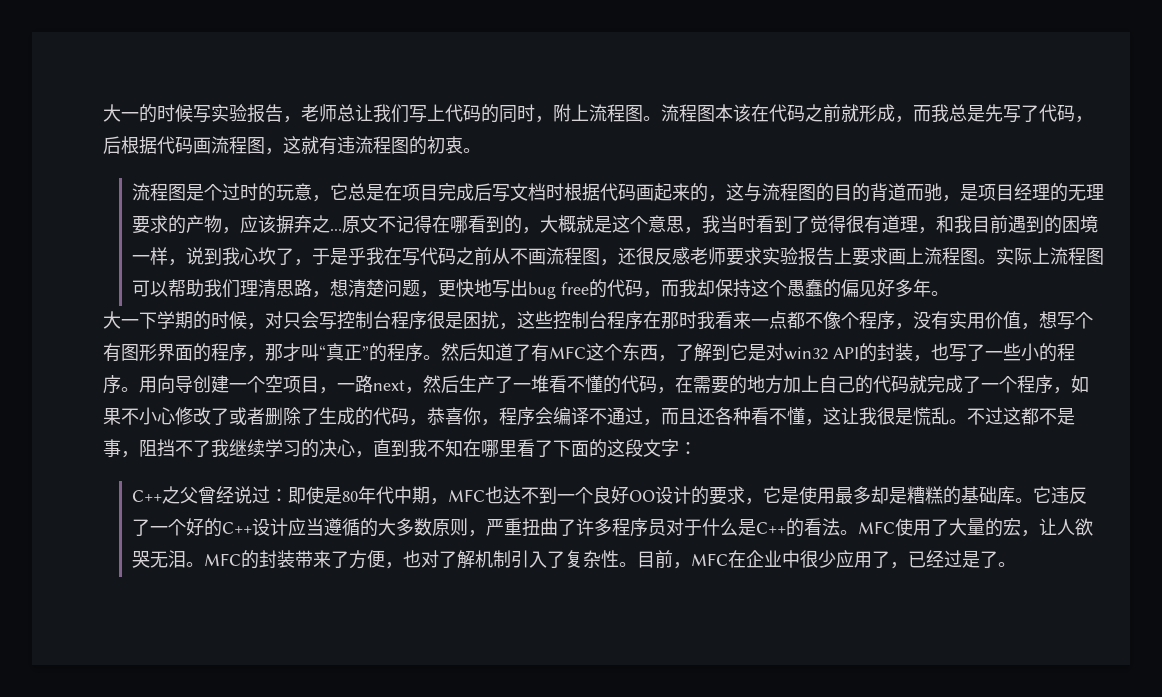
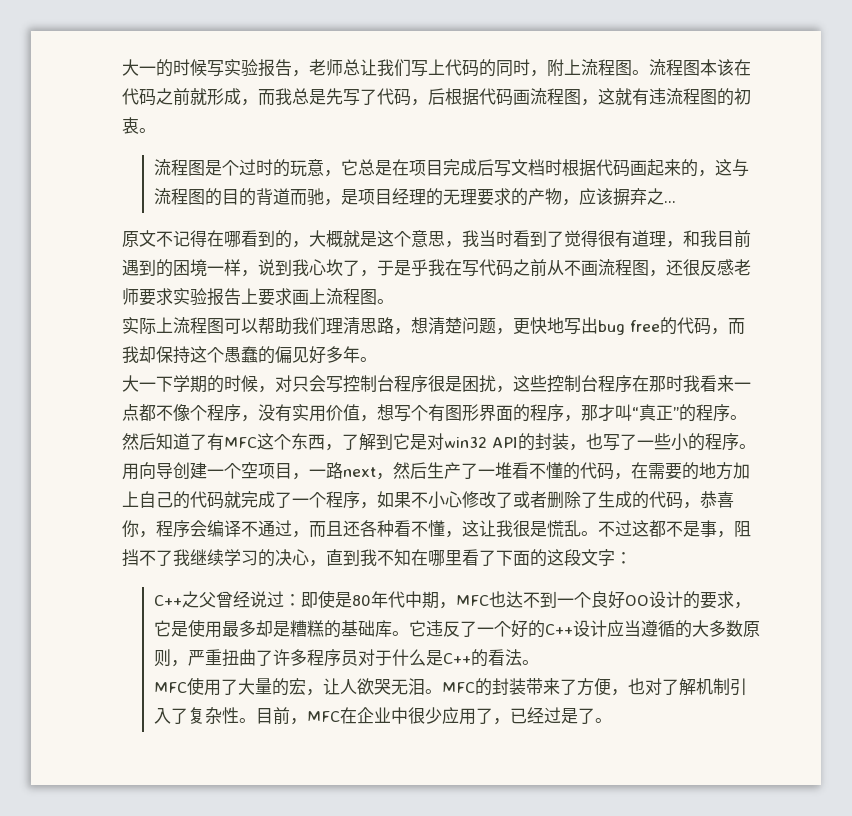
(342, 229) none -> (676, 202) //
(996, 261) none -> (395, 301) //
(858, 532) none -> (539, 662) //

